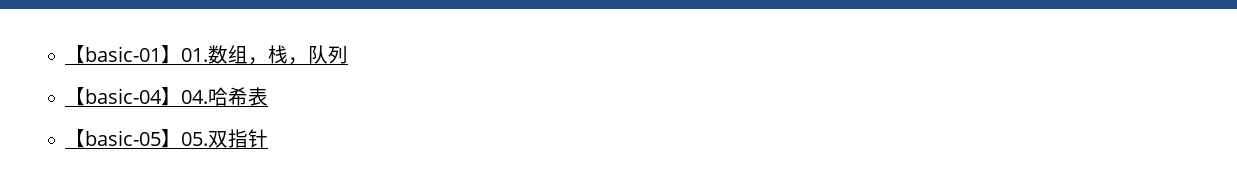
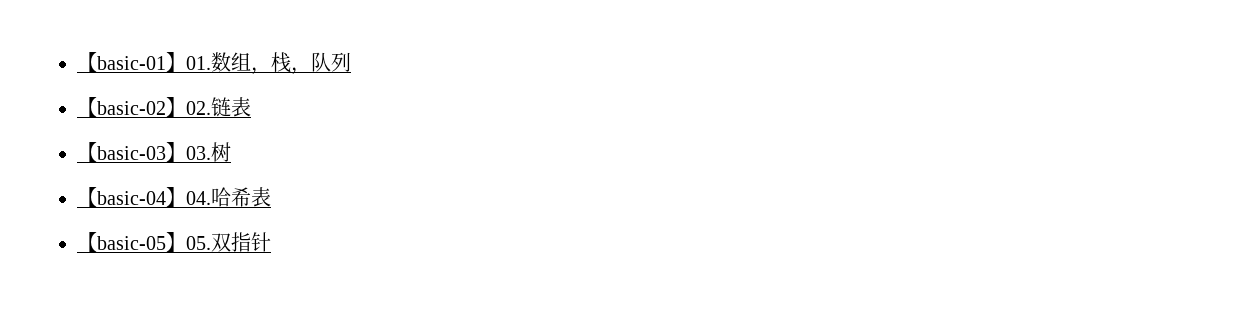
(349, 54) none -> [77,97,251,117] [77,142,231,162] // 【basic-02】02.链表 // 【basic-03】03.树

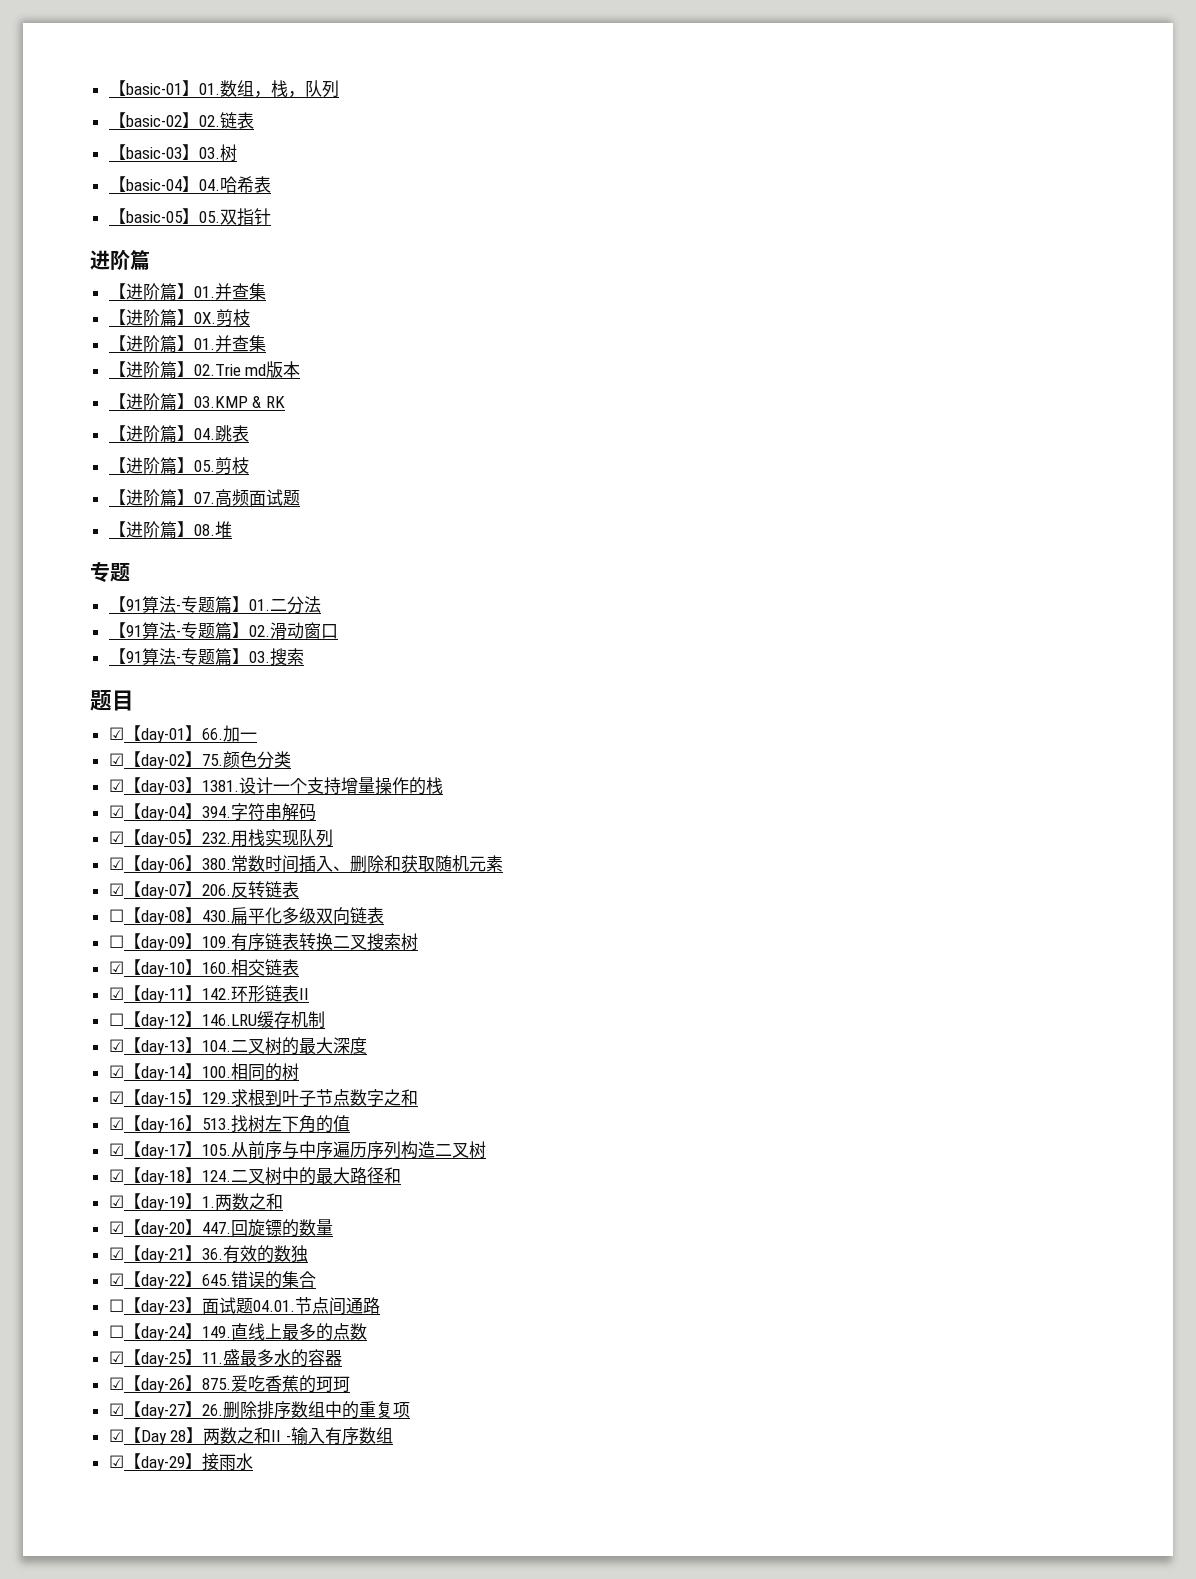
(271, 242) none -> [90,249,150,270] [108,283,266,300] [108,309,250,327] [108,335,266,352] [108,361,301,378] [108,393,285,410] [108,425,249,442] [108,457,249,475] [108,489,300,507] [108,521,232,538] [90,562,130,583] [108,596,321,614] [108,622,338,639] [108,648,304,666] [90,690,134,711] [108,725,257,743] [108,751,291,769] [108,777,443,795] [108,803,316,821] [108,829,333,847] [108,855,503,873] [108,881,299,899] [108,907,384,925] [108,933,418,951] [108,959,299,977] [108,985,309,1003] [108,1011,325,1029] [108,1037,367,1055] [108,1063,299,1081] [108,1089,418,1107] [108,1115,350,1133] [108,1141,486,1159] [108,1167,401,1185] [108,1193,283,1211] [108,1219,333,1237] [108,1245,308,1263] [108,1271,316,1289] [108,1297,380,1315] [108,1323,367,1341] [108,1349,342,1367] [108,1375,350,1393] [108,1401,410,1419] [108,1427,393,1445] [108,1453,253,1471] // 进阶篇 // 【进阶篇】01.并查集 // 【进阶篇】0X.剪枝 // 【进阶篇】01.并查集 // 【进阶篇】02.Trie md版本 // 【进阶篇】03.KMP & RK // 【进阶篇】04.跳表 // 【进阶篇】05.剪枝 // 【进阶篇】07.高频面试题 // 【进阶篇】08.堆 // 专题 // 【91算法-专题篇】01.二分法 // 【91算法-专题篇】02.滑动窗口 // 【91算法-专题篇】03.搜索 // 题目 // ☑【day-01】66.加一 // ☑【day-02】75.颜色分类 // ☑【day-03】1381.设计一个支持增量操作的栈 // ☑【day-04】394.字符串解码 // ☑【day-05】232.用栈实现队列 // ☑【day-06】380.常数时间插入、删除和获取随机元素 // ☑【day-07】206.反转链表 // ☐【day-08】430.扁平化多级双向链表 // ☐【day-09】109.有序链表转换二叉搜索树 // ☑【day-10】160.相交链表 // ☑【day-11】142.环形链表II // ☐【day-12】146.LRU缓存机制 // ☑【day-13】104.二叉树的最大深度 // ☑【day-14】100.相同的树 // ☑【day-15】129.求根到叶子节点数字之和 // ☑【day-16】513.找树左下角的值 // ☑【day-17】105.从前序与中序遍历序列构造二叉树 // ☑【day-18】124.二叉树中的最大路径和 // ☑【day-19】1.两数之和 // ☑【day-20】447.回旋镖的数量 // ☑【day-21】36.有效的数独 // ☑【day-22】645.错误的集合 // ☐【day-23】面试题04.01.节点间通路 // ☐【day-24】149.直线上最多的点数 // ☑【day-25】11.盛最多水的容器 // ☑【day-26】875.爱吃香蕉的珂珂 // ☑【day-27】26.删除排序数组中的重复项 // ☑【Day 28】两数之和II -输入有序数组 // ☑【day-29】接雨水

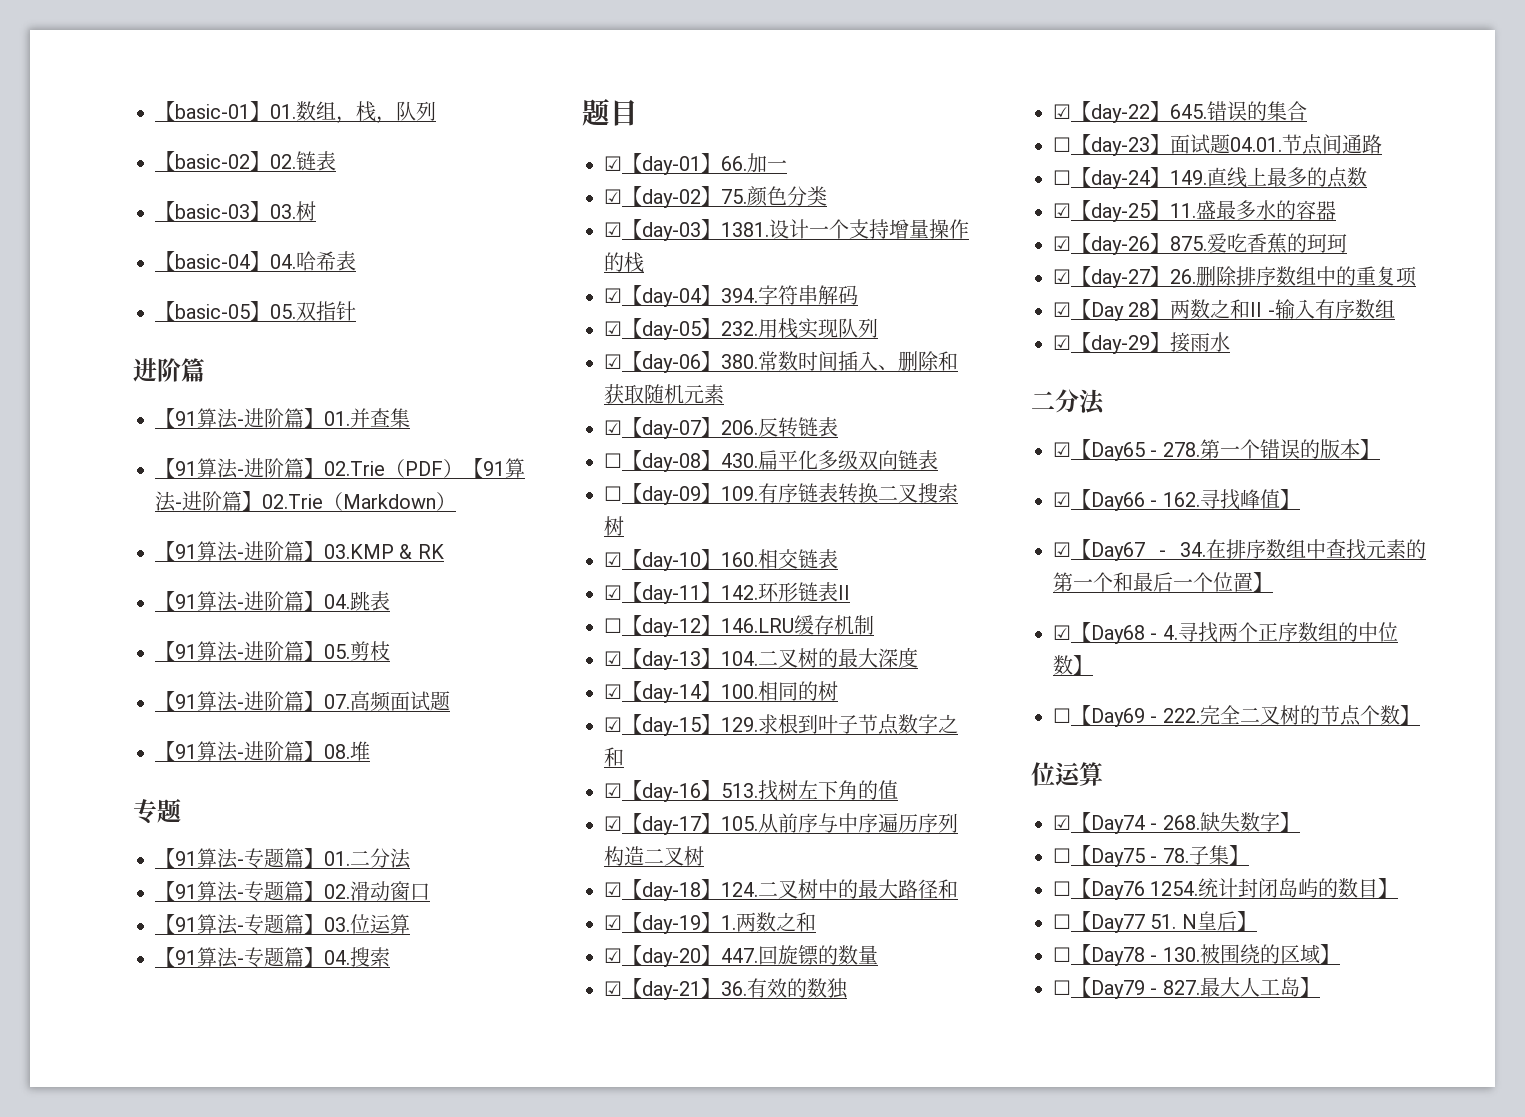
[125,283,266,300] [108,309,250,327] [108,335,266,352] [108,361,301,378] [108,393,126,409] 进阶篇】01.并查集 // 【进阶篇】0X.剪枝 // 【进阶篇】01.并查集 // 【进阶篇】02.Trie md版本 // 【 -> [175,408,410,429] [155,458,525,479] [155,491,456,512] [155,541,244,562] 91算法-进阶篇】01.并查集 // 【91算法-进阶篇】02.Trie（PDF）【91算法-进阶篇】02.Trie（Markdown） // 【91算法-
(126, 433) none -> [175,591,244,612] 91算法-
(126, 465) none -> [175,641,244,662] 91算法-
(126, 497) none -> [175,691,244,712] 91算法-
(126, 529) none -> [175,741,244,762] 91算法-
(270, 657) none -> [350,914,410,934] [155,947,350,968] 位运算 // 【91算法-专题篇】04.
(253, 1461) none -> [1031,389,1105,415] [1053,439,1380,461] [1053,489,1300,511] [1053,539,1426,561] [1053,572,1273,592] [1053,622,1398,644] [1053,655,1093,675] [1053,705,1420,727] [1031,762,1103,786] [1053,812,1300,834] [1053,845,1249,867] [1053,878,1399,900] [1053,911,1257,933] [1053,944,1340,966] [1053,977,1320,999] // 二分法 // ☑【Day65 - 278.第一个错误的版本】 // ☑【Day66 - 162.寻找峰值】 // ☑【Day67 - 34.在排序数组中查找元素的第一个和最后一个位置】 // ☑【Day68 - 4.寻找两个正序数组的中位数】 // ☐【Day69 - 222.完全二叉树的节点个数】 // 位运算 // ☑【Day74 - 268.缺失数字】 // ☐【Day75 - 78.子集】 // ☐【Day76 1254.统计封闭岛屿的数目】 // ☐【Day77 51. N皇后】 // ☐【Day78 - 130.被围绕的区域】 // ☐【Day79 - 827.最大人工岛】

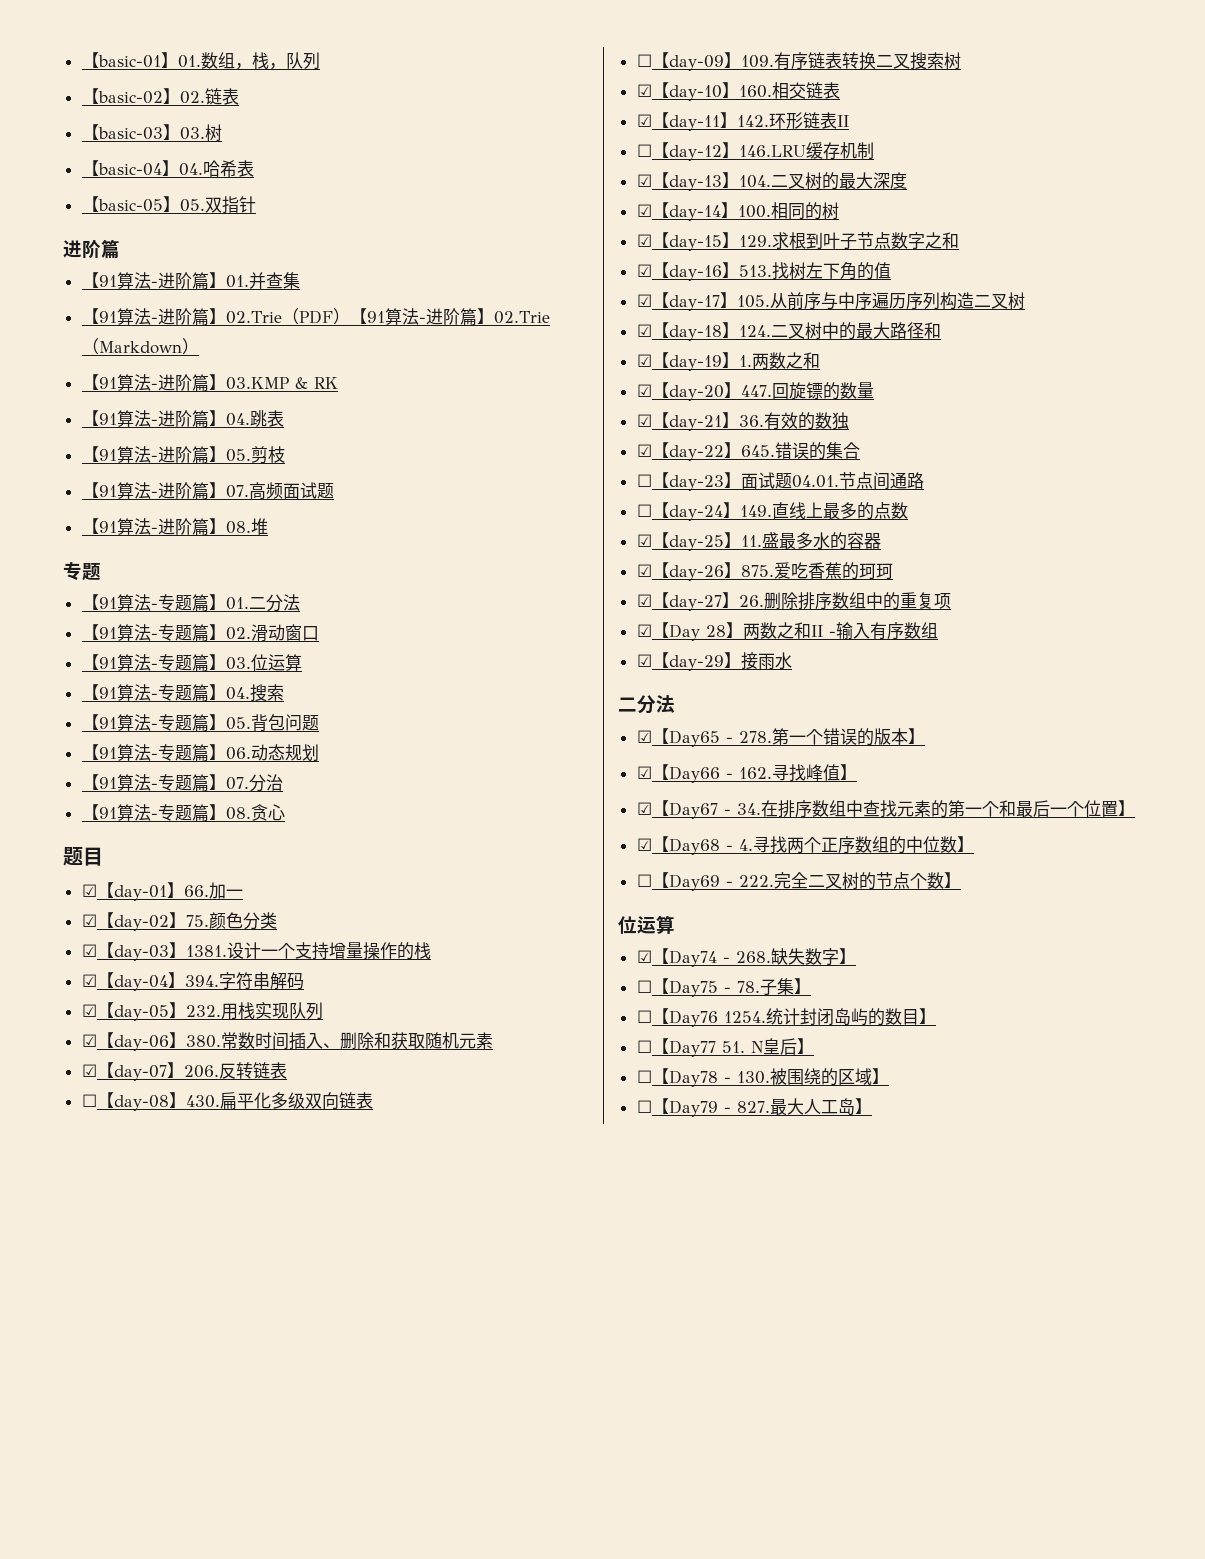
(390, 957) none -> [81,714,319,731] [81,744,319,761] [81,774,283,792] [81,804,285,821] // 【91算法-专题篇】05.背包问题 // 【91算法-专题篇】06.动态规划 // 【91算法-专题篇】07.分治 // 【91算法-专题篇】08.贪心

